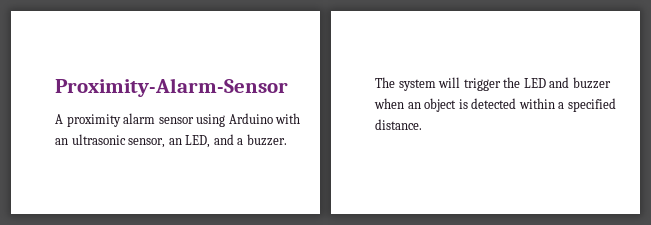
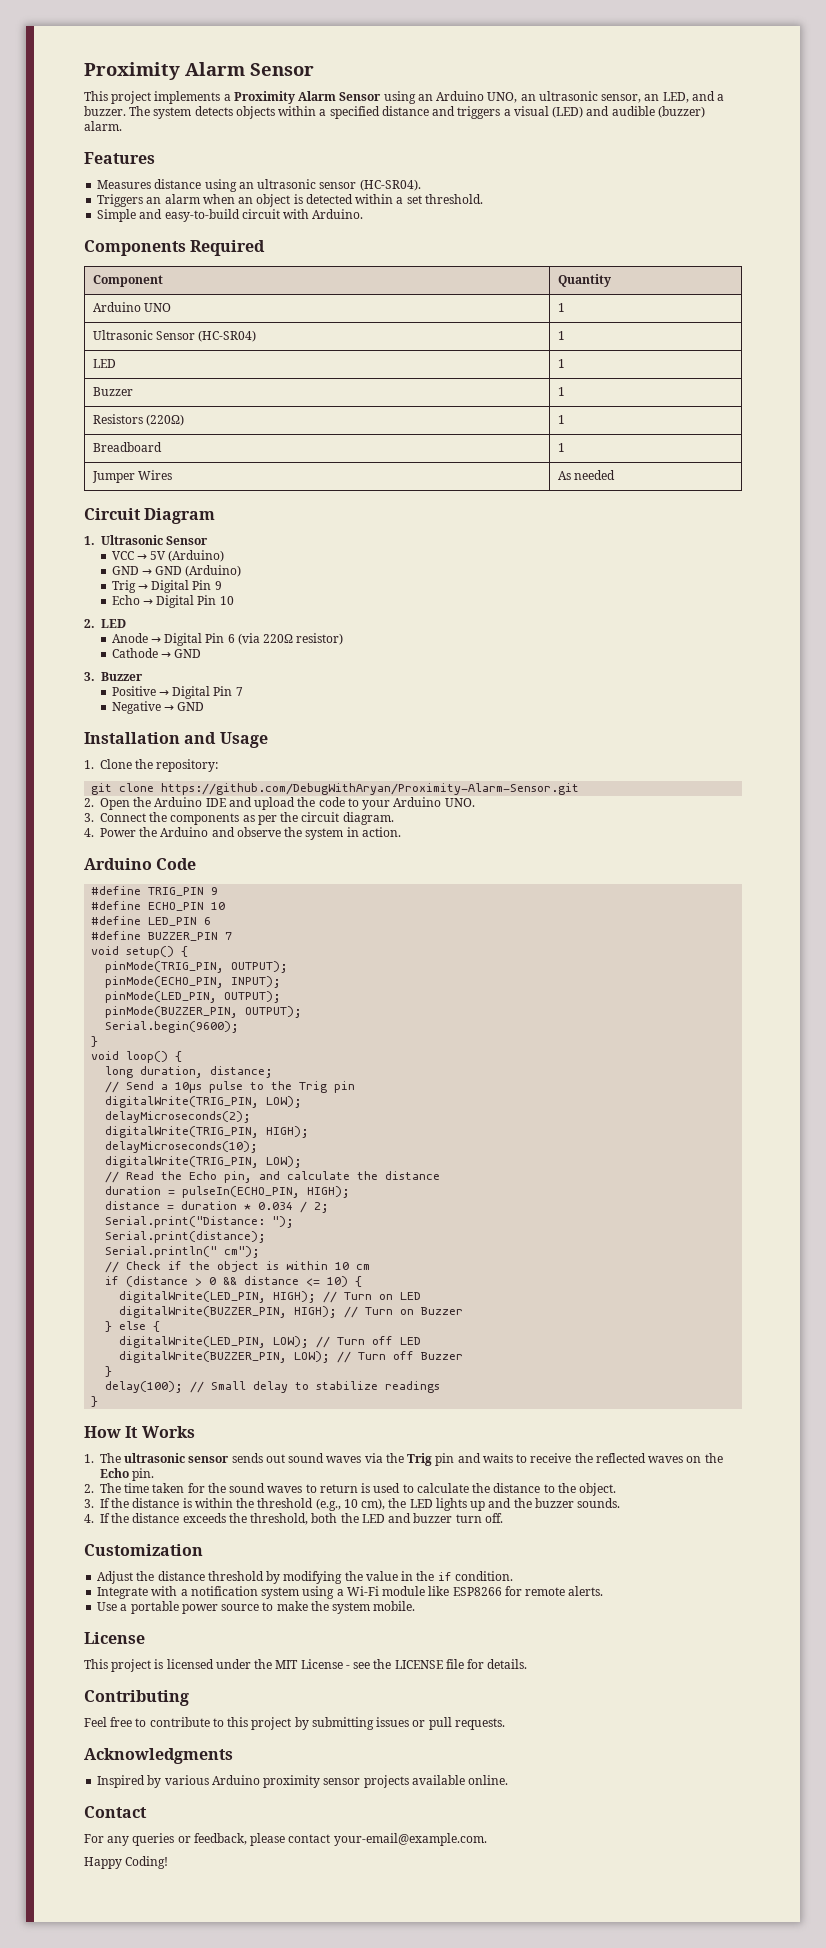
[55,78,288,97] [55,113,301,127] Proximity-Alarm-Sensor // A proximity alarm sensor using Arduino with -> [84,62,314,80] [84,91,518,104] Proximity Alarm Sensor // This project implements a Proximity Alarm Sensor using an Arduino UNO,
[438,77,611,91] will trigger the LED and buzzer -> [194,106,705,119] [84,121,122,131] [84,152,155,164] [97,179,421,192] [97,194,200,207] detects objects within a specified distance and triggers a visual (LED) and audible (buzzer) alarm. // Features // Measures distance using an ultrasonic sensor (HC-SR04). // Triggers an alarm
[567,98,616,112] [375,119,422,130] specified distance. -> [406,194,483,204] [97,209,364,222] [84,240,266,256] [92,275,163,287] [557,274,611,287] [92,302,171,312] [557,303,565,312] [92,330,257,342] [557,331,565,340] [92,359,116,368] [557,359,565,368] [92,387,133,396] [557,387,565,396] [92,414,184,426] [557,415,565,424] [92,442,162,452] [557,443,565,452] [91,470,172,483] [557,470,615,480] [84,508,216,524] [84,535,209,545] [111,550,225,562] [111,565,242,577] [111,580,222,593] [111,595,234,608] [84,619,126,628] [111,633,344,646] [111,648,202,658] [84,672,143,681] [111,686,243,699] [111,701,205,714] [84,732,268,748] [84,759,219,772] [91,783,580,795] [84,797,475,810] [84,812,394,825] [84,827,401,840] [84,858,197,870] [91,886,219,896] [91,901,226,911] [91,916,212,926] [91,931,233,941] [91,946,189,958] [105,961,289,973] [105,976,282,988] [105,991,282,1003] [105,1006,303,1018] [105,1021,240,1033] [91,1036,99,1047] [91,1051,183,1063] [105,1066,274,1078] [105,1081,356,1093] [105,1096,303,1108] [105,1111,252,1123] [105,1126,310,1138] [105,1141,259,1153] [105,1156,303,1168] [105,1171,441,1183] [105,1186,351,1198] [105,1201,330,1213] [105,1216,295,1228] [105,1231,267,1243] [105,1246,261,1258] [105,1261,371,1273] [105,1276,363,1287] [119,1291,422,1303] [119,1306,464,1318] [105,1321,161,1332] [119,1336,422,1348] [119,1351,464,1363] [105,1366,113,1377] [105,1381,441,1393] [91,1396,99,1407] [84,1426,195,1438] [84,1453,723,1466] [100,1468,155,1481] [84,1483,617,1496] [84,1498,621,1511] [84,1513,503,1525] [84,1544,203,1556] [97,1571,513,1584] [97,1586,604,1599] [97,1601,416,1614] [84,1632,145,1644] [84,1659,528,1672] [84,1690,189,1706] [84,1717,505,1730] [84,1748,233,1764] [97,1775,509,1788] [84,1806,147,1818] [84,1833,487,1846] [84,1856,169,1869] set threshold. // Simple and easy-to-build circuit with Arduino. // Components Required // Component | Quantity // Arduino UNO | 1 // Ultrasonic Sensor (HC-SR04) | 1 // LED | 1 // Buzzer | 1 // Resistors (220Ω) | 1 // Breadboard | 1 // Jumper Wires | As needed // Circuit Diagram // 1. Ultrasonic Sensor // VCC → 5V (Arduino) // GND → GND (Arduino) // Trig → Digital Pin 9 // Echo → Digital Pin 10 // 2. LED // Anode → Digital Pin 6 (via 220Ω resistor) // Cathode → GND // 3. Buzzer // Positive → Digital Pin 7 // Negative → GND // Installation and Usage // 1. Clone the repository: // git clone https://github.com/DebugWithAryan/Proximity-Alarm-Sensor.git // 2. Open the Arduino IDE and upload the code to your Arduino UNO. // 3. Connect the components as per the circuit diagram. // 4. Power the Arduino and observe the system in action. // Arduino Code // #define TRIG_PIN 9 // #define ECHO_PIN 10 // #define LED_PIN 6 // #define BUZZER_PIN 7 // void setup() { // pinMode(TRIG_PIN, OUTPUT); // pinMode(ECHO_PIN, INPUT); // pinMode(LED_PIN, OUTPUT); // pinMode(BUZZER_PIN, OUTPUT); // Serial.begin(9600); // } // void loop() { // long duration, distance; // // Send a 10µs pulse to the Trig pin // digitalWrite(TRIG_PIN, LOW); // delayMicroseconds(2); // digitalWrite(TRIG_PIN, HIGH); // delayMicroseconds(10); // digitalWrite(TRIG_PIN, LOW); // // Read the Echo pin, and calculate the distance // duration = pulseIn(ECHO_PIN, HIGH); // distance = duration * 0.034 / 2; // Serial.print("Distance: "); // Serial.print(distance); // Serial.println(" cm"); // // Check if the object is within 10 cm // if (distance > 0 && distance <= 10) { // digitalWrite(LED_PIN, HIGH); // Turn on LED // digitalWrite(BUZZER_PIN, HIGH); // Turn on Buzzer // } else { // digitalWrite(LED_PIN, LOW); // Turn off LED // digitalWrite(BUZZER_PIN, LOW); // Turn off Buzzer // } // delay(100); // Small delay to stabilize readings // } // How It Works // 1. The ultrasonic sensor sends out sound waves via the Trig pin and waits to receive the reflected waves on the Echo pin. // 2. The time taken for the sound waves to return is used to calculate the distance to the object. // 3. If the distance is within the threshold (e.g., 10 cm), the LED lights up and the buzzer sounds. // 4. If the distance exceeds the threshold, both the LED and buzzer turn off. // Customization // Adjust the distance threshold by modifying the value in the if condition. // Integrate with a notification system using a Wi-Fi module like ESP8266 for remote alerts. // Use a portable power source to make the system mobile. // License // This project is licensed under the MIT License - see the LICENSE file for details. // Contributing // Feel free to contribute to this project by submitting issues or pull requests. // Acknowledgments // Inspired by various Arduino proximity sensor projects available online. // Contact // For any queries or feedback, please contact your-email@example.com. // Happy Coding!

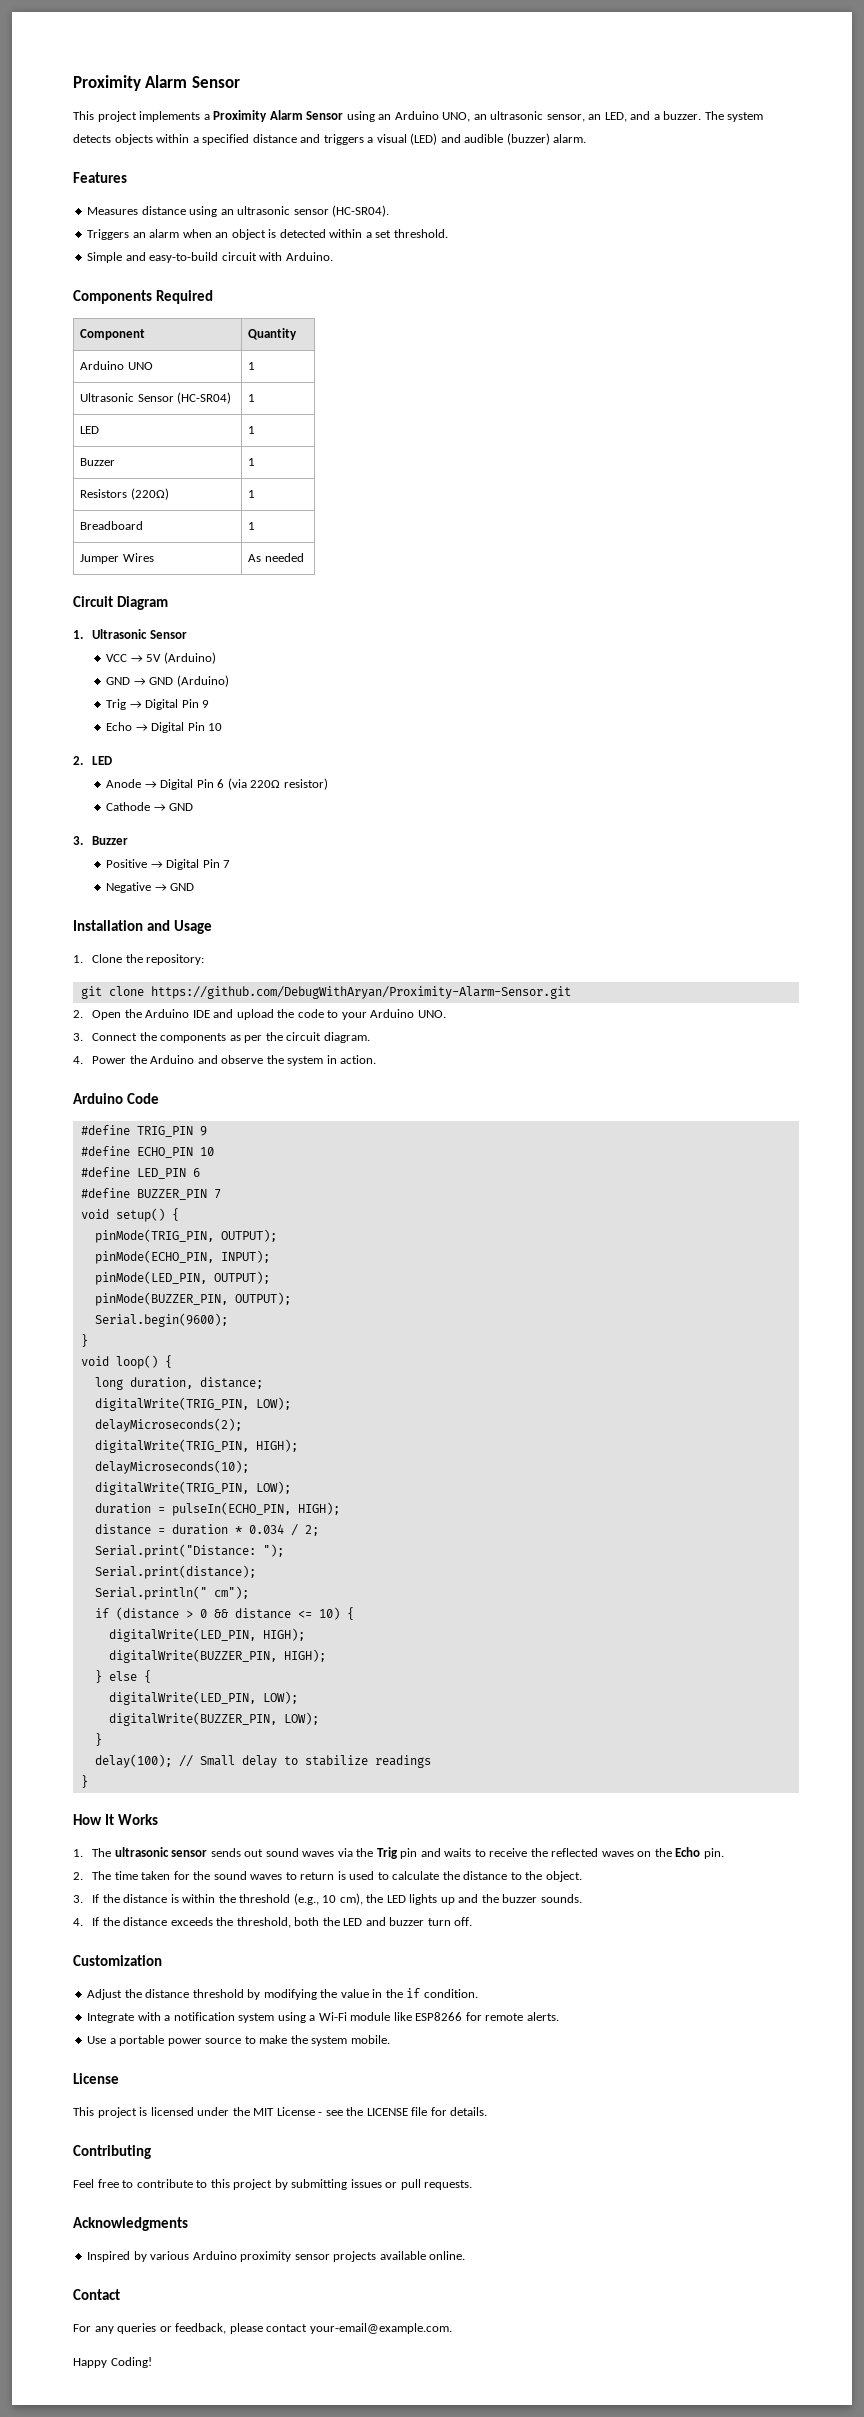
[105,1081,356,1093] // // Send a 10µs pulse to the Trig pin -> (263, 1383) none
[105,1171,441,1183] // // Read the Echo pin, and calculate the distance -> (291, 1487) none
[105,1261,371,1273] // // Check if the object is within 10 cm -> (249, 1592) none
[323,1291,422,1303] [119,1306,464,1318] // Turn on LED // digitalWrite(BUZZER_PIN, HIGH); // Turn on Buzzer -> [108,1649,326,1663] // digitalWrite(BUZZER_PIN, HIGH);
[316,1336,422,1348] [119,1351,464,1363] // Turn off LED // digitalWrite(BUZZER_PIN, LOW); // Turn off Buzzer -> [108,1712,319,1726] // digitalWrite(BUZZER_PIN, LOW);

